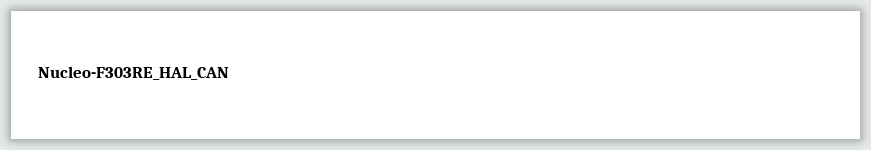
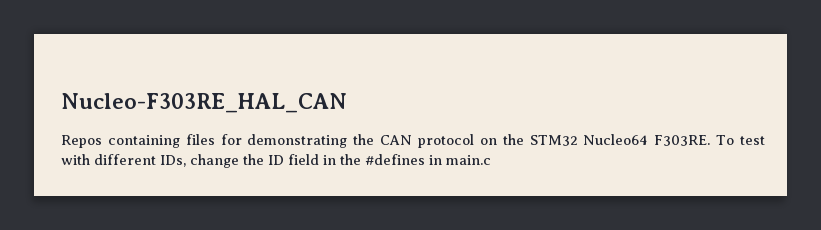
(229, 73) none -> [61,134,766,148] [61,154,491,168] // Repos containing files for demonstrating the CAN protocol on the STM32 Nucleo64 F303RE. To test with different IDs, change the ID field in the #defines in main.c

